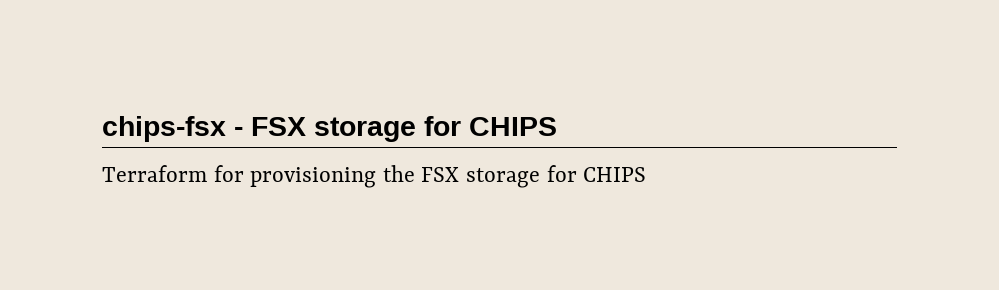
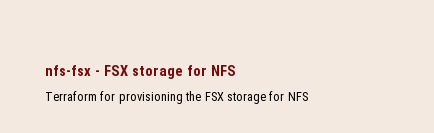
[102,116,226,142] chips-fsx -> [45,65,91,76] nfs-fsx
[469,117,557,136] CHIPS -> [210,65,236,76] NFS
[583,167,647,182] CHIPS -> [287,92,308,101] NFS

